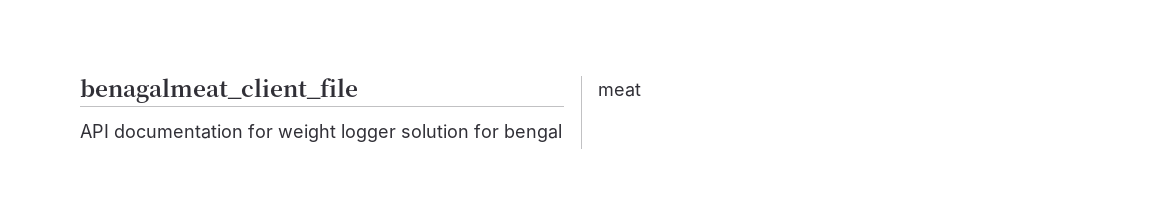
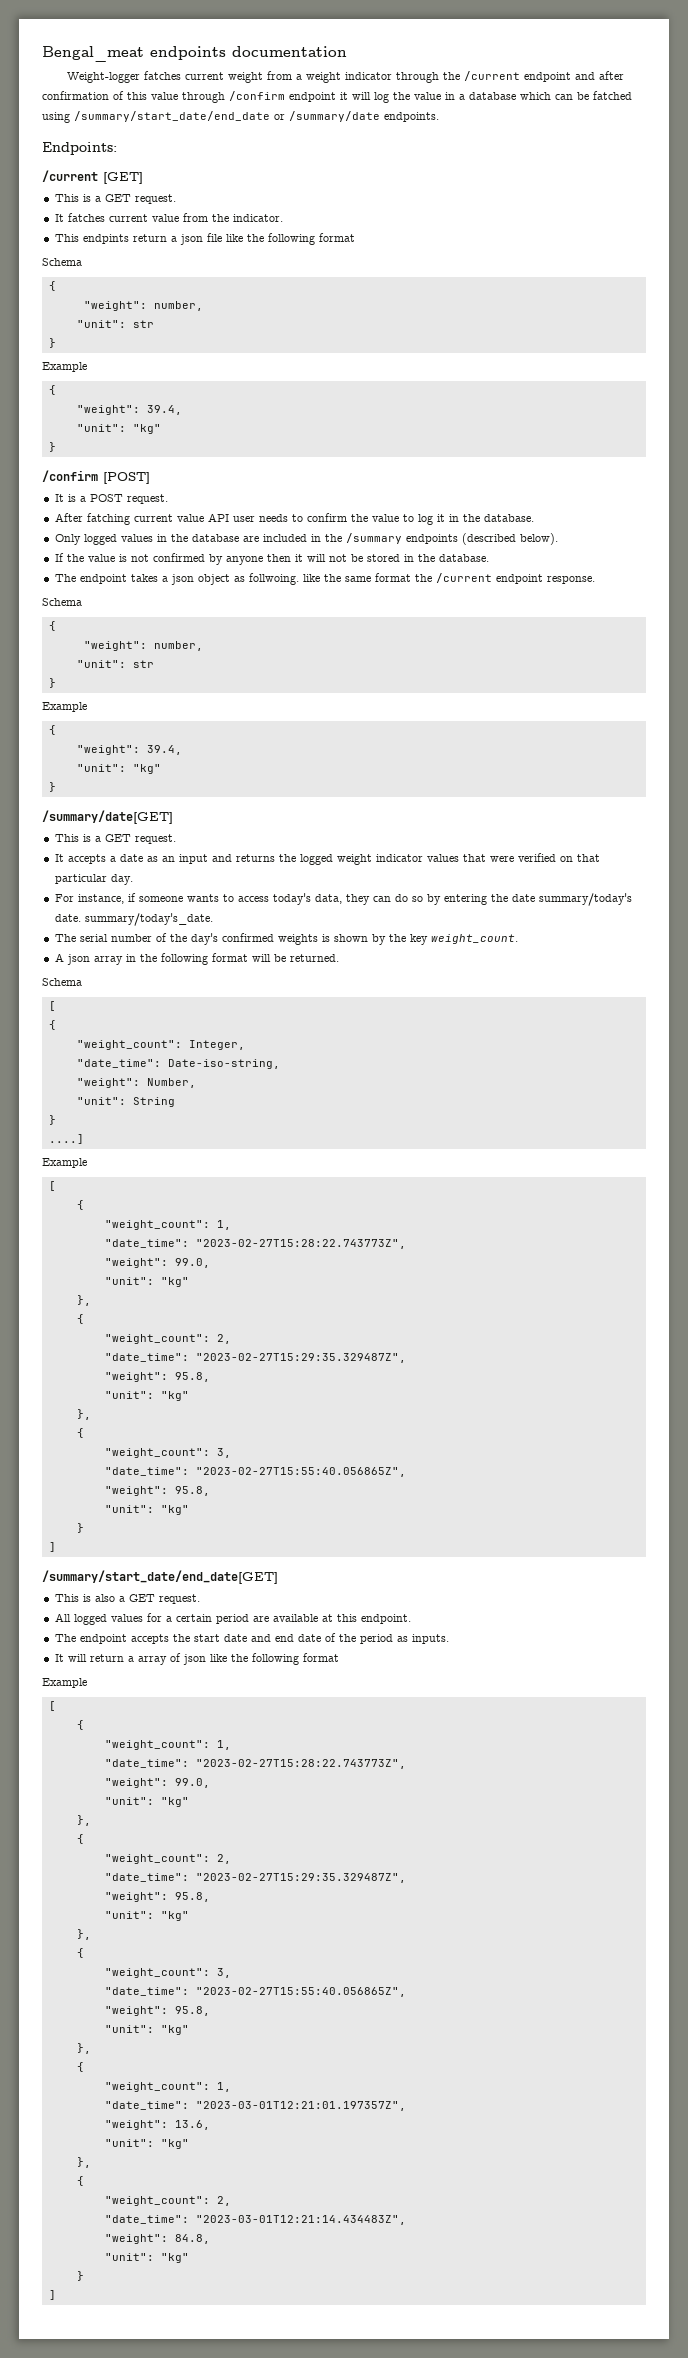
[80,78,358,103] [80,124,562,142] [598,83,641,97] benagalmeat_client_file // API documentation for weight logger solution for bengal meat -> [42,46,347,62] [66,71,624,83] [42,91,632,103] [42,111,439,123] [42,142,117,155] [42,170,143,184] [54,194,176,204] [54,213,283,222] [54,233,355,245] [42,258,82,266] [48,281,56,291] [83,301,203,311] [76,320,154,328] [48,338,56,348] [42,362,87,372] [48,385,56,395] [76,405,182,415] [76,424,161,434] [48,442,56,452] [42,470,150,484] [54,494,168,504] [54,513,534,525] [54,533,558,545] [54,553,489,565] [54,573,595,585] [42,598,82,606] [48,621,56,631] [83,641,203,651] [76,660,154,668] [48,678,56,688] [42,702,87,712] [48,725,56,735] [76,745,182,755] [76,764,161,774] [48,782,56,792] [42,810,173,824] [54,834,176,844] [54,853,600,865] [54,874,133,885] [54,893,632,906] [54,913,213,926] [54,933,518,945] [54,953,339,965] [42,978,82,986] [48,1001,56,1011] [48,1020,56,1030] [76,1040,245,1050] [76,1059,280,1069] [76,1078,196,1088] [76,1097,175,1107] [48,1115,56,1125] [48,1134,84,1144] [42,1158,87,1168] [48,1181,56,1191] [76,1200,84,1210] [104,1220,231,1230] [104,1239,406,1249] [104,1258,210,1268] [104,1277,189,1287] [76,1295,91,1306] [76,1314,84,1324] [104,1334,231,1344] [104,1353,406,1363] [104,1372,210,1382] [104,1391,189,1401] [76,1409,91,1420] [76,1428,84,1438] [104,1448,231,1458] [104,1467,406,1477] [104,1486,210,1496] [104,1505,189,1515] [76,1523,84,1533] [48,1542,56,1552] [42,1570,278,1584] [54,1594,200,1604] [54,1613,411,1625] [54,1633,449,1644] [54,1653,339,1665] [42,1678,87,1688] [48,1701,56,1711] [76,1720,84,1730] [104,1740,231,1750] [104,1759,406,1769] [104,1778,210,1788] [104,1797,189,1807] [76,1815,91,1826] [76,1834,84,1844] [104,1854,231,1864] [104,1873,406,1883] [104,1892,210,1902] [104,1911,189,1921] [76,1929,91,1940] [76,1948,84,1958] [104,1968,231,1978] [104,1987,406,1997] [104,2006,210,2016] [104,2025,189,2035] [76,2043,91,2054] [76,2062,84,2072] [104,2082,231,2092] [104,2101,406,2111] [104,2120,210,2130] [104,2139,189,2149] [76,2157,91,2168] [76,2176,84,2186] [104,2196,231,2206] [104,2215,406,2225] [104,2234,210,2244] [104,2253,189,2263] [76,2271,84,2281] [48,2290,56,2300] Bengal_meat endpoints documentation // Weight-logger fatches current weight from a weight indicator through the /current endpoint and after confirmation of this value through /confirm endpoint it will log the value in a database which can be fatched using /summary/start_date/end_date or /summary/date endpoints. // Endpoints: // /current [GET] // This is a GET request. // It fatches current value from the indicator. // This endpints return a json file like the following format // Schema // { // "weight": number, // "unit": str // } // Example // { // "weight": 39.4, // "unit": "kg" // } // /confirm [POST] // It is a POST request. // After fatching current value API user needs to confirm the value to log it in the database. // Only logged values in the database are included in the /summary endpoints (described below). // If the value is not confirmed by anyone then it will not be stored in the database. // The endpoint takes a json object as follwoing. like the same format the /current endpoint response. // Schema // { // "weight": number, // "unit": str // } // Example // { // "weight": 39.4, // "unit": "kg" // } // /summary/date[GET] // This is a GET request. // It accepts a date as an input and returns the logged weight indicator values that were verified on that particular day. // For instance, if someone wants to access today's data, they can do so by entering the date summary/today's date. summary/today's_date. // The serial number of the day's confirmed weights is shown by the key weight_count. // A json array in the following format will be returned. // Schema // [ // { // "weight_count": Integer, // "date_time": Date-iso-string, // "weight": Number, // "unit": String // } // ....] // Example // [ // { // "weight_count": 1, // "date_time": "2023-02-27T15:28:22.743773Z", // "weight": 99.0, // "unit": "kg" // }, // { // "weight_count": 2, // "date_time": "2023-02-27T15:29:35.329487Z", // "weight": 95.8, // "unit": "kg" // }, // { // "weight_count": 3, // "date_time": "2023-02-27T15:55:40.056865Z", // "weight": 95.8, // "unit": "kg" // } // ] // /summary/start_date/end_date[GET] // This is also a GET request. // All logged values for a certain period are available at this endpoint. // The endpoint accepts the start date and end date of the period as inputs. // It will return a array of json like the following format // Example // [ // { // "weight_count": 1, // "date_time": "2023-02-27T15:28:22.743773Z", // "weight": 99.0, // "unit": "kg" // }, // { // "weight_count": 2, // "date_time": "2023-02-27T15:29:35.329487Z", // "weight": 95.8, // "unit": "kg" // }, // { // "weight_count": 3, // "date_time": "2023-02-27T15:55:40.056865Z", // "weight": 95.8, // "unit": "kg" // }, // { // "weight_count": 1, // "date_time": "2023-03-01T12:21:01.197357Z", // "weight": 13.6, // "unit": "kg" // }, // { // "weight_count": 2, // "date_time": "2023-03-01T12:21:14.434483Z", // "weight": 84.8, // "unit": "kg" // } // ]

